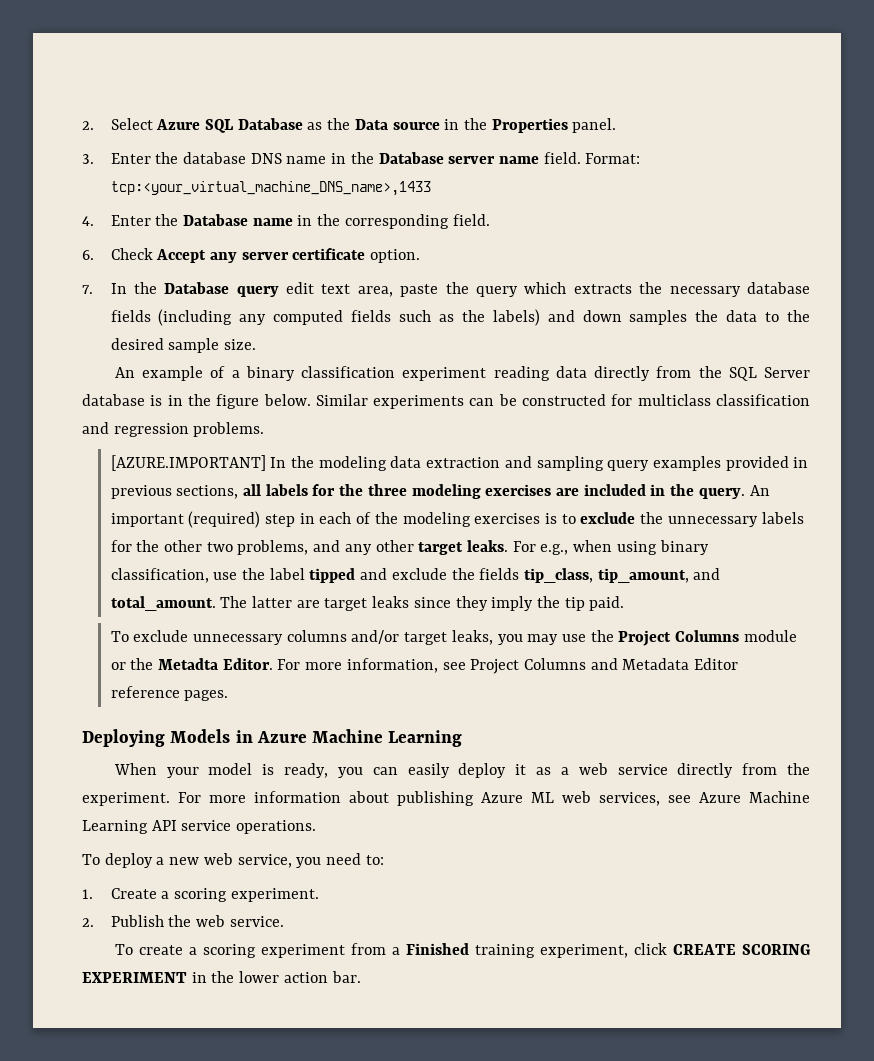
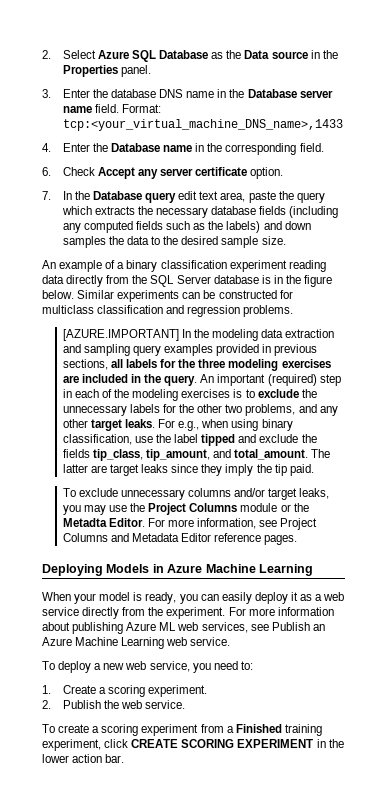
[699,791,810,803] [82,820,317,834] Azure Machine Learning API service operations. -> [271,622,325,631] [42,637,231,649] Publish an Azure Machine Learning web service.

